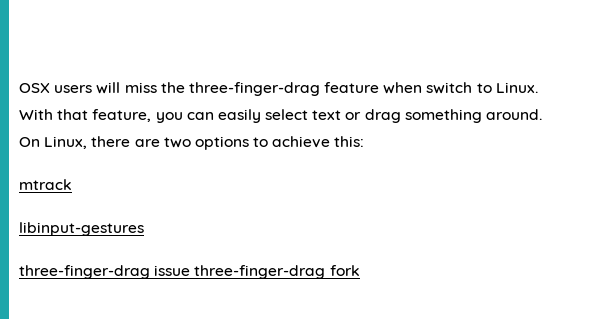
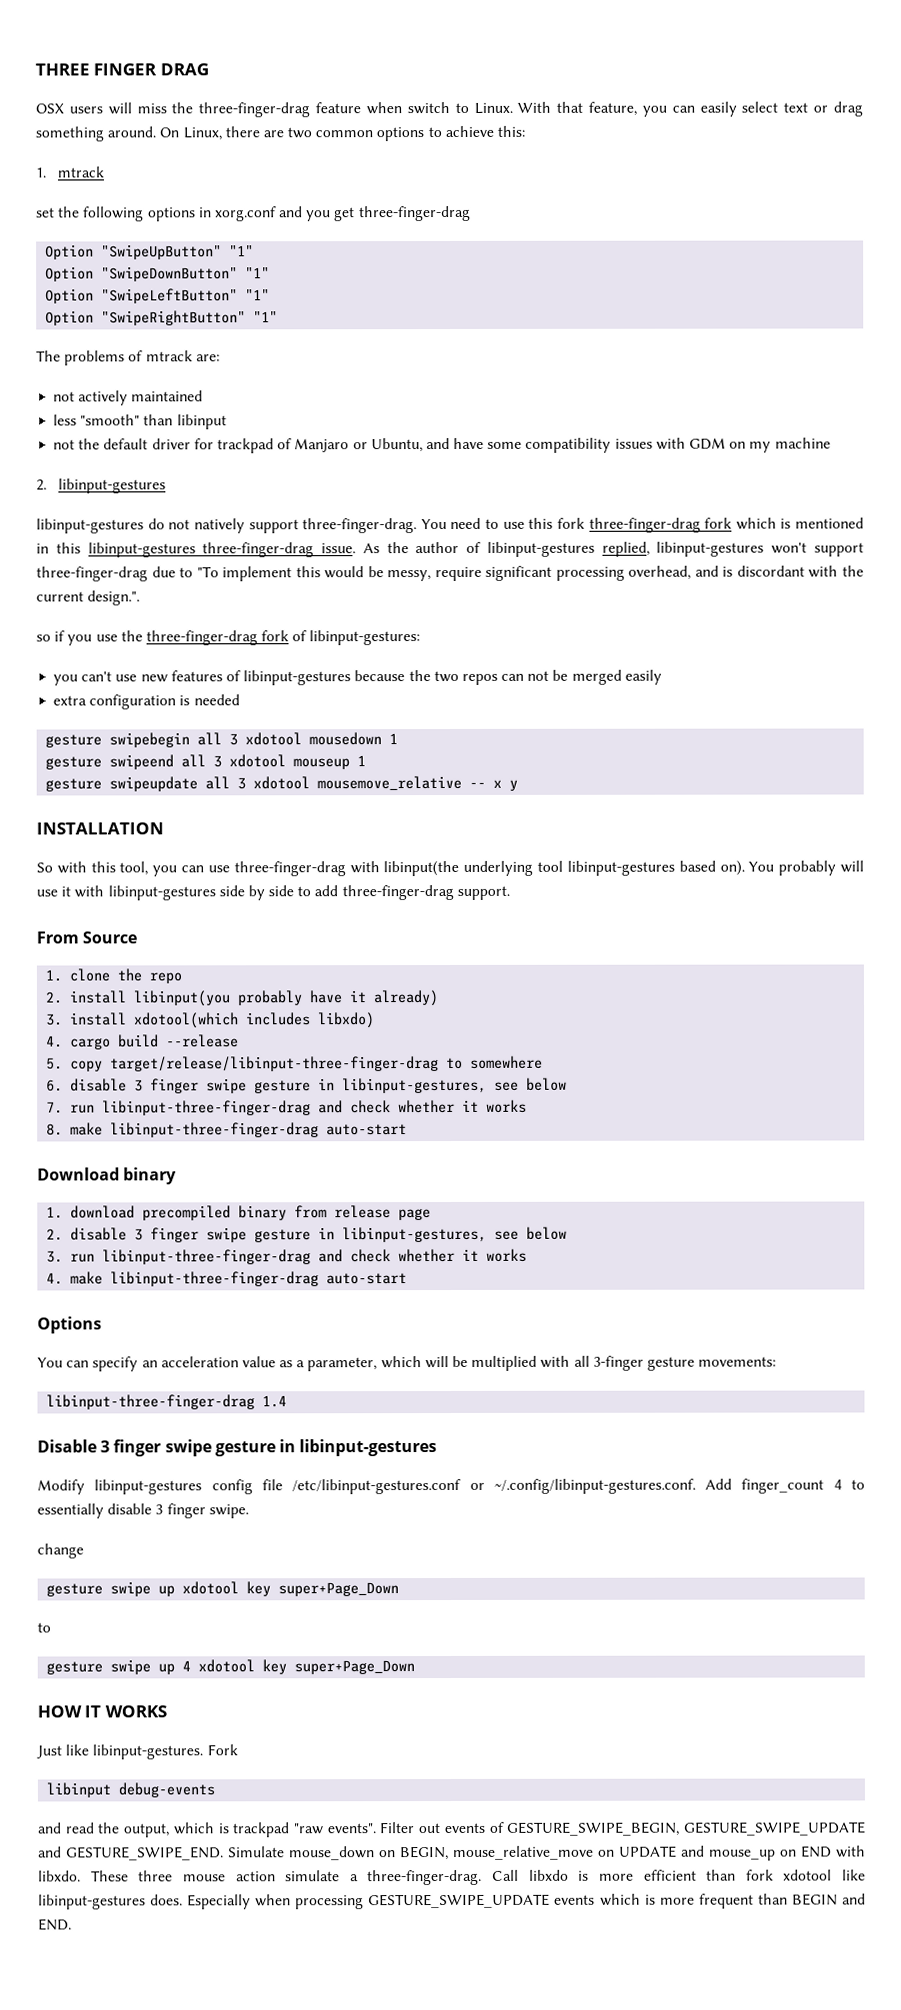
(19, 88) none -> [35,63,209,76] THREE FINGER DRAG //
(191, 142) none -> [315,130,374,138] common
(365, 141) none -> [35,167,46,178] 1.
[19,222,144,236] [19,265,360,279] libinput-gestures // three-finger-drag issue three-finger-drag fork -> [36,205,471,222] [45,244,255,260] [45,266,271,282] [45,288,271,304] [45,310,279,326] [36,350,220,366] [53,390,204,406] [53,414,227,430] [53,437,831,454] [36,478,167,494] [36,517,864,534] [36,541,864,558] [36,565,864,582] [36,590,141,606] [36,630,421,646] [53,669,662,686] [53,694,240,710] [45,732,399,748] [45,754,367,770] [45,775,519,792] [36,822,164,835] [36,860,865,877] [36,884,510,901] [36,931,138,944] [45,968,183,984] [45,990,440,1007] [46,1012,376,1029] [46,1034,240,1050] [46,1055,544,1072] [46,1077,568,1094] [46,1099,528,1116] [46,1122,408,1138] [37,1167,178,1185] [46,1205,432,1221] [46,1226,568,1243] [46,1248,528,1265] [46,1271,408,1287] [37,1316,102,1334] [37,1355,777,1372] [46,1394,288,1410] [37,1439,438,1457] [37,1478,865,1495] [37,1503,249,1519] [37,1543,84,1559] [46,1581,400,1597] [37,1622,51,1633] [46,1659,416,1675] [37,1705,167,1718] [36,1744,238,1760] [46,1782,216,1798] [37,1821,866,1838] [38,1845,866,1861] [38,1869,866,1886] [38,1893,867,1910] [38,1918,72,1931] set the following options in xorg.conf and you get three-finger-drag // Option "SwipeUpButton" "1" // Option "SwipeDownButton" "1" // Option "SwipeLeftButton" "1" // Option "SwipeRightButton" "1" // The problems of mtrack are: // not actively maintained // less "smooth" than libinput // not the default driver for trackpad of Manjaro or Ubuntu, and have some compatibility issues with GDM on my machine // 2. libinput-gestures // libinput-gestures do not natively support three-finger-drag. You need to use this fork three-finger-drag fork which is mentioned in this libinput-gestures three-finger-drag issue. As the author of libinput-gestures replied, libinput-gestures won't support three-finger-drag due to "To implement this would be messy, require significant processing overhead, and is discordant with the current design.". // so if you use the three-finger-drag fork of libinput-gestures: // you can't use new features of libinput-gestures because the two repos can not be merged easily // extra configuration is needed // gesture swipebegin all 3 xdotool mousedown 1 // gesture swipeend all 3 xdotool mouseup 1 // gesture swipeupdate all 3 xdotool mousemove_relative -- x y // INSTALLATION // So with this tool, you can use three-finger-drag with libinput(the underlying tool libinput-gestures based on). You probably will use it with libinput-gestures side by side to add three-finger-drag support. // From Source // 1. clone the repo // 2. install libinput(you probably have it already) // 3. install xdotool(which includes libxdo) // 4. cargo build --release // 5. copy target/release/libinput-three-finger-drag to somewhere // 6. disable 3 finger swipe gesture in libinput-gestures, see below // 7. run libinput-three-finger-drag and check whether it works // 8. make libinput-three-finger-drag auto-start // Download binary // 1. download precompiled binary from release page // 2. disable 3 finger swipe gesture in libinput-gestures, see below // 3. run libinput-three-finger-drag and check whether it works // 4. make libinput-three-finger-drag auto-start // Options // You can specify an acceleration value as a parameter, which will be multiplied with all 3-finger gesture movements: // libinput-three-finger-drag 1.4 // Disable 3 finger swipe gesture in libinput-gestures // Modify libinput-gestures config file /etc/libinput-gestures.conf or ~/.config/libinput-gestures.conf. Add finger_count 4 to essentially disable 3 finger swipe. // change // gesture swipe up xdotool key super+Page_Down // to // gesture swipe up 4 xdotool key super+Page_Down // HOW IT WORKS // Just like libinput-gestures. Fork // libinput debug-events // and read the output, which is trackpad "raw events". Filter out events of GESTURE_SWIPE_BEGIN, GESTURE_SWIPE_UPDATE and GESTURE_SWIPE_END. Simulate mouse_down on BEGIN, mouse_relative_move on UPDATE and mouse_up on END with libxdo. These three mouse action simulate a three-finger-drag. Call libxdo is more efficient than fork xdotool like libinput-gestures does. Especially when processing GESTURE_SWIPE_UPDATE events which is more frequent than BEGIN and END.

